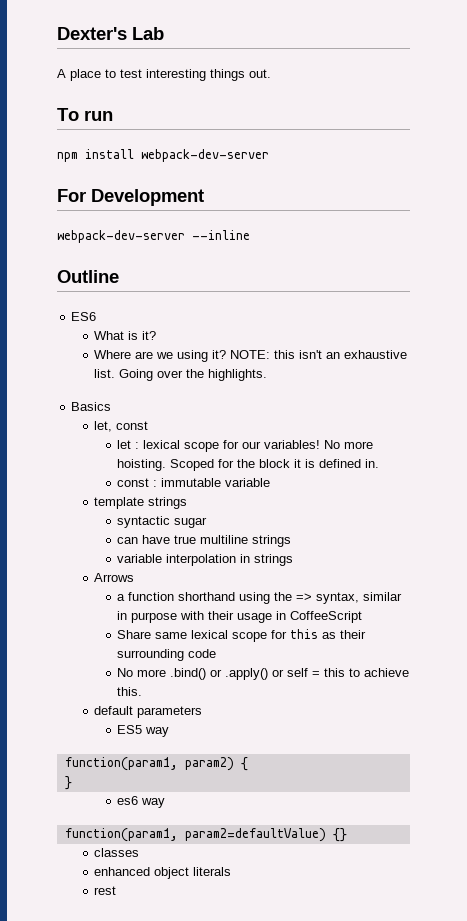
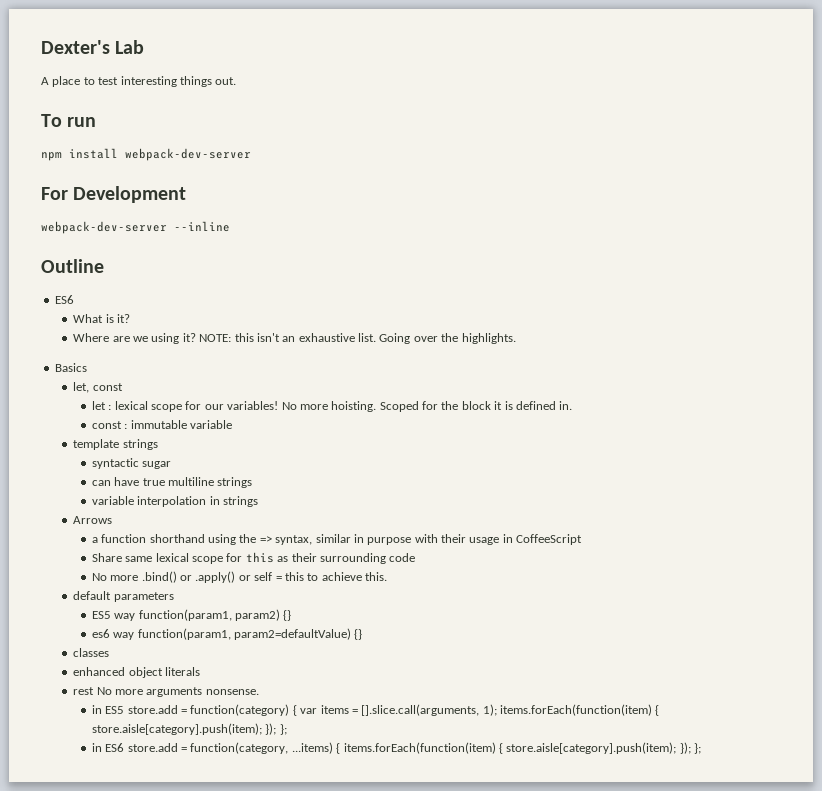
(170, 732) // -> (136, 617) none
[240,757,248,771] [64,776,72,790] { // } -> [283,610,292,621] {}
(166, 803) // -> (135, 636) none
(117, 890) none -> [96,687,259,697] [91,704,660,716] [91,723,287,735] [91,742,702,754] No more arguments nonsense. // in ES5 store.add = function(category) { var items = [].slice.call(arguments, 1); items.forEach(function(item) { store.aisle[category].push(item); }); }; // in ES6 store.add = function(category, ...items) { items.forEach(function(item) { store.aisle[category].push(item); }); };

